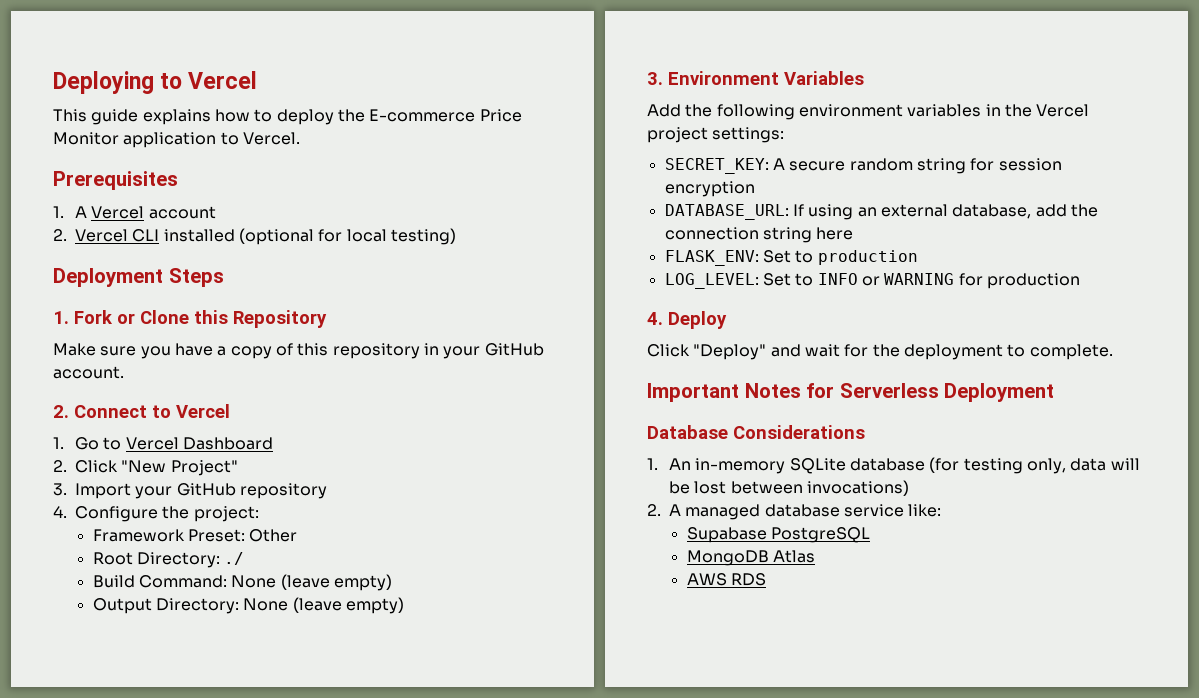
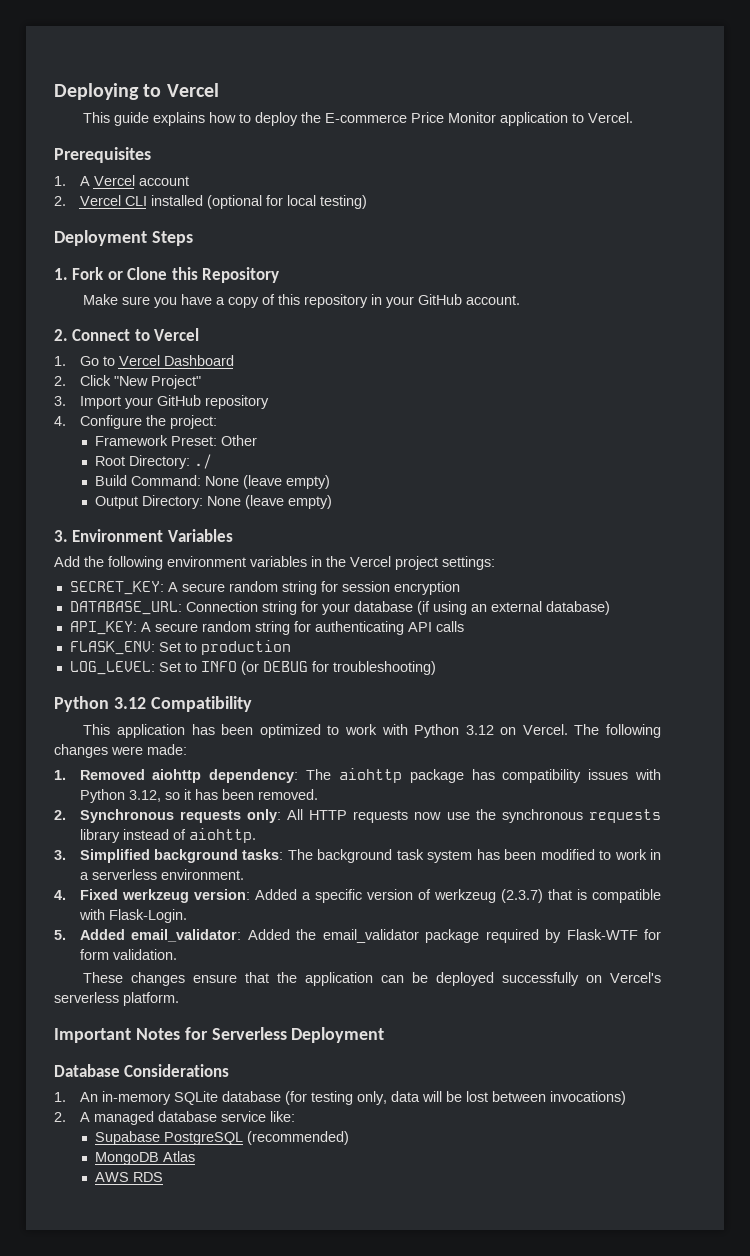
[792,204,1098,220] [664,227,854,243] If using an external database, add the connection string here -> [185,601,610,615] [69,621,464,635] Connection string for your database (if using an external database) // API_KEY: A secure random string for authenticating API calls
[861,273,1080,289] [647,311,727,329] [647,344,1113,360] or WARNING for production // 4. Deploy // Click "Deploy" and wait for the deployment to complete. -> [240,661,436,675] [54,696,252,712] [83,724,661,738] [54,744,187,758] [54,768,661,783] [79,789,318,803] [54,809,661,823] [79,828,256,843] [54,849,661,863] [79,869,244,880] [54,889,661,903] [78,909,187,923] [54,929,661,943] [79,949,177,960] [83,972,661,986] [54,992,179,1006] (or DEBUG for troubleshooting) // Python 3.12 Compatibility // This application has been optimized to work with Python 3.12 on Vercel. The following changes were made: // 1. Removed aiohttp dependency: The aiohttp package has compatibility issues with Python 3.12, so it has been removed. // 2. Synchronous requests only: All HTTP requests now use the synchronous requests library instead of aiohttp. // 3. Simplified background tasks: The background task system has been modified to work in a serverless environment. // 4. Fixed werkzeug version: Added a specific version of werkzeug (2.3.7) that is compatible with Flask-Login. // 5. Added email_validator: Added the email_validator package required by Flask-WTF for form validation. // These changes ensure that the application can be deployed successfully on Vercel's serverless platform.
(870, 535) none -> [247,1131,350,1145] (recommended)

